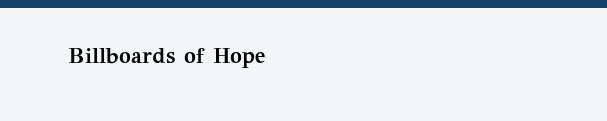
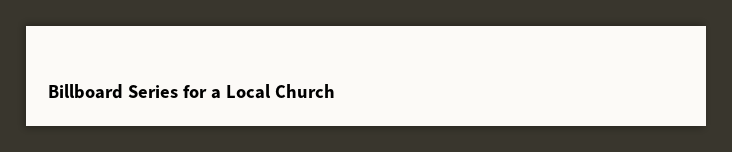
[68,48,266,68] Billboards of Hope -> [48,84,335,99] Billboard Series for a Local Church

